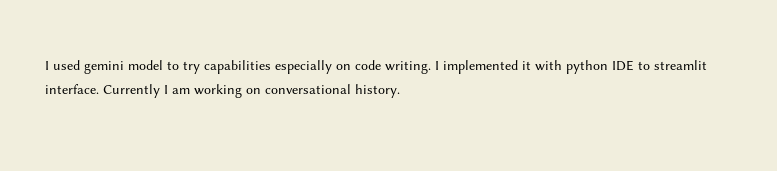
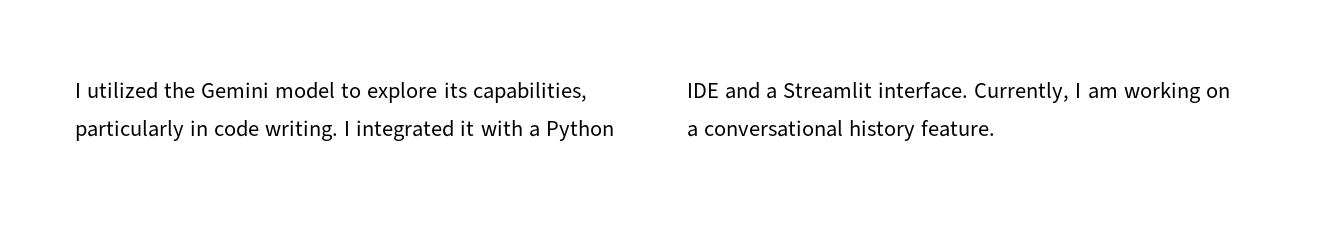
[45,60,351,74] I used gemini model to try capabilities especially on -> [75,82,587,103] [75,120,209,141] I utilized the Gemini model to explore its capabilities, particularly in
[443,60,518,74] implemented -> [356,120,455,141] integrated
[566,60,707,74] [45,84,400,98] python IDE to streamlit interface. Currently I am working on conversational history. -> [528,120,614,141] [687,82,1230,103] [687,120,996,141] a Python IDE and a Streamlit interface. Currently, I am working on a conversational history feature.

